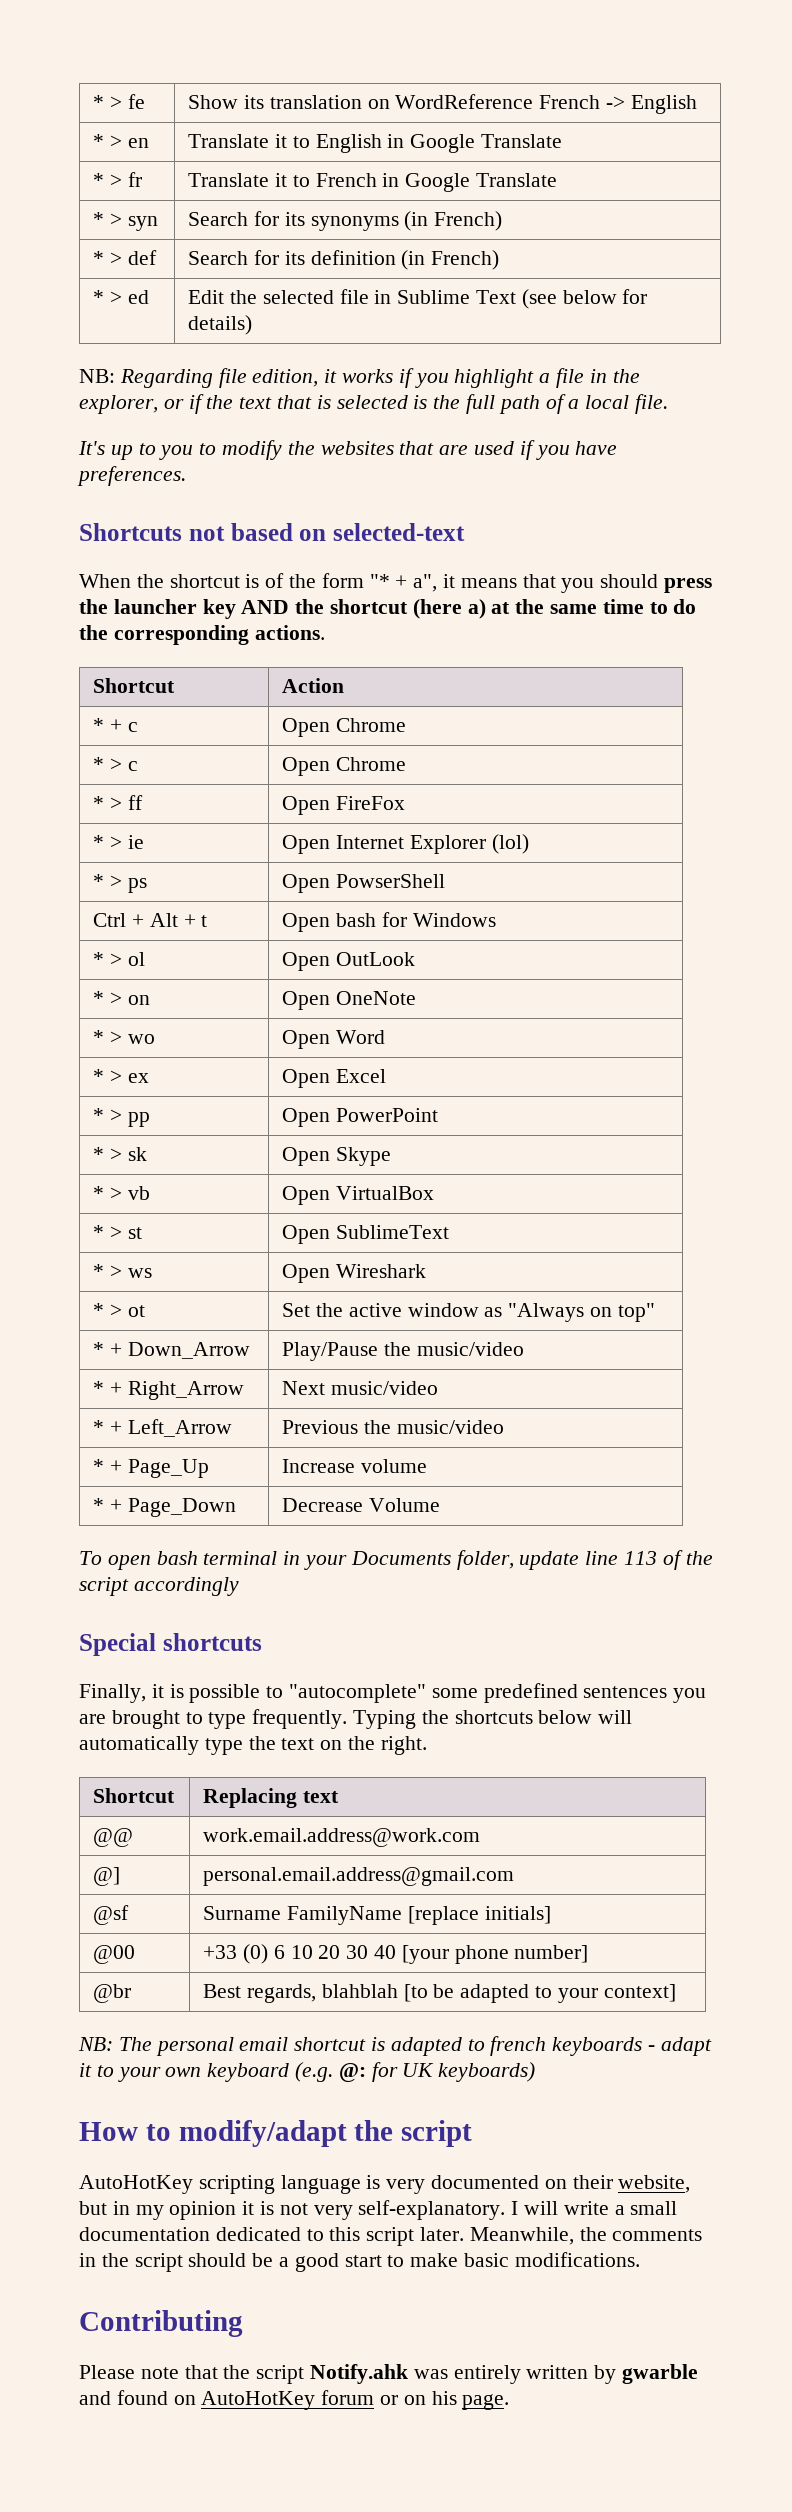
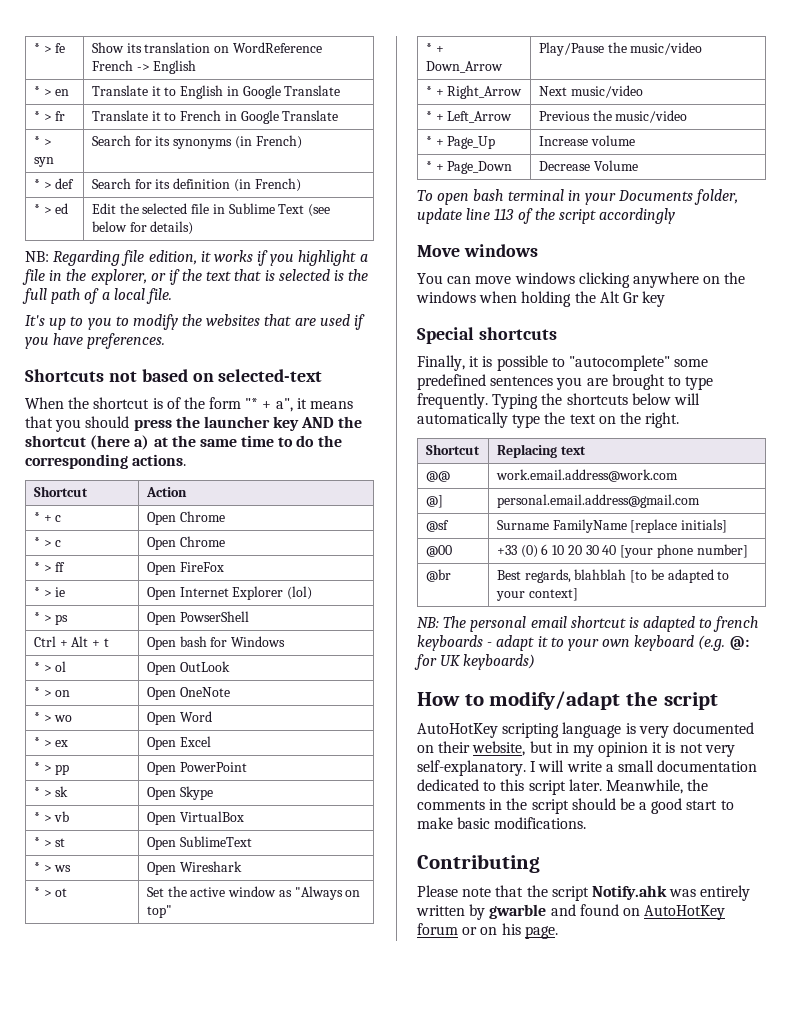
(239, 1586) none -> [417,244,538,257] [417,272,746,288] [416,291,666,307] // Move windows // You can move windows clicking anywhere on the windows when holding the Alt Gr key

